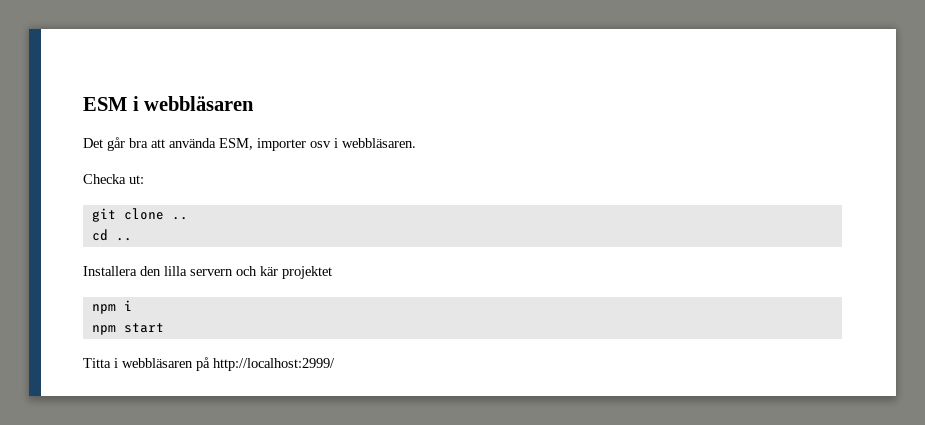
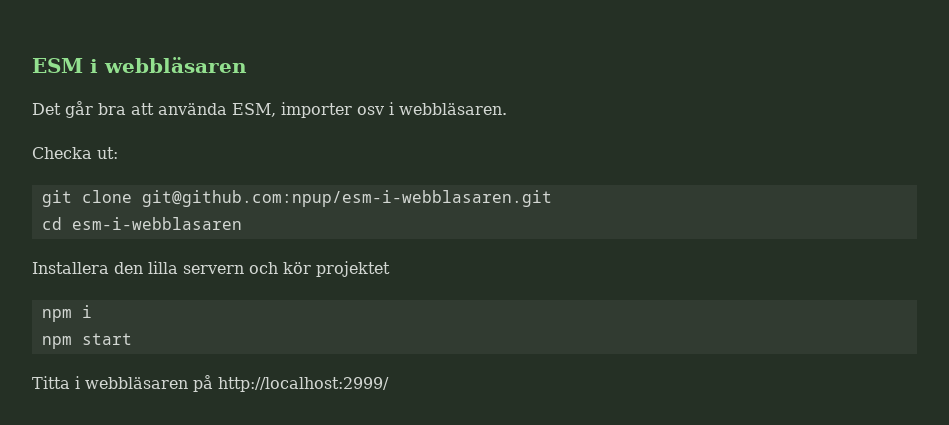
[171,217,188,220] .. -> [141,190,552,207] git@github.com:npup/esm-i-webblasaren.git
[115,238,132,241] .. -> [71,217,242,230] esm-i-webblasaren
[260,266,278,276] kär -> [283,262,311,274] kör

